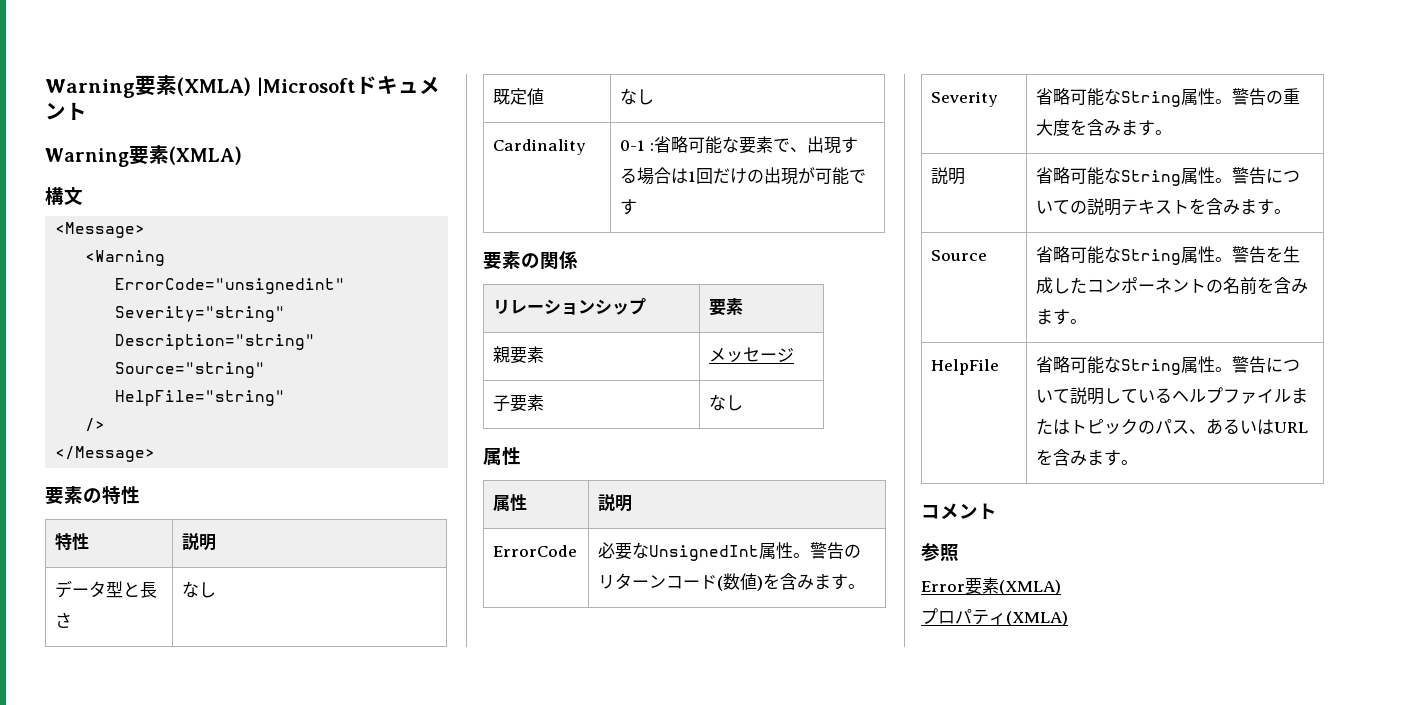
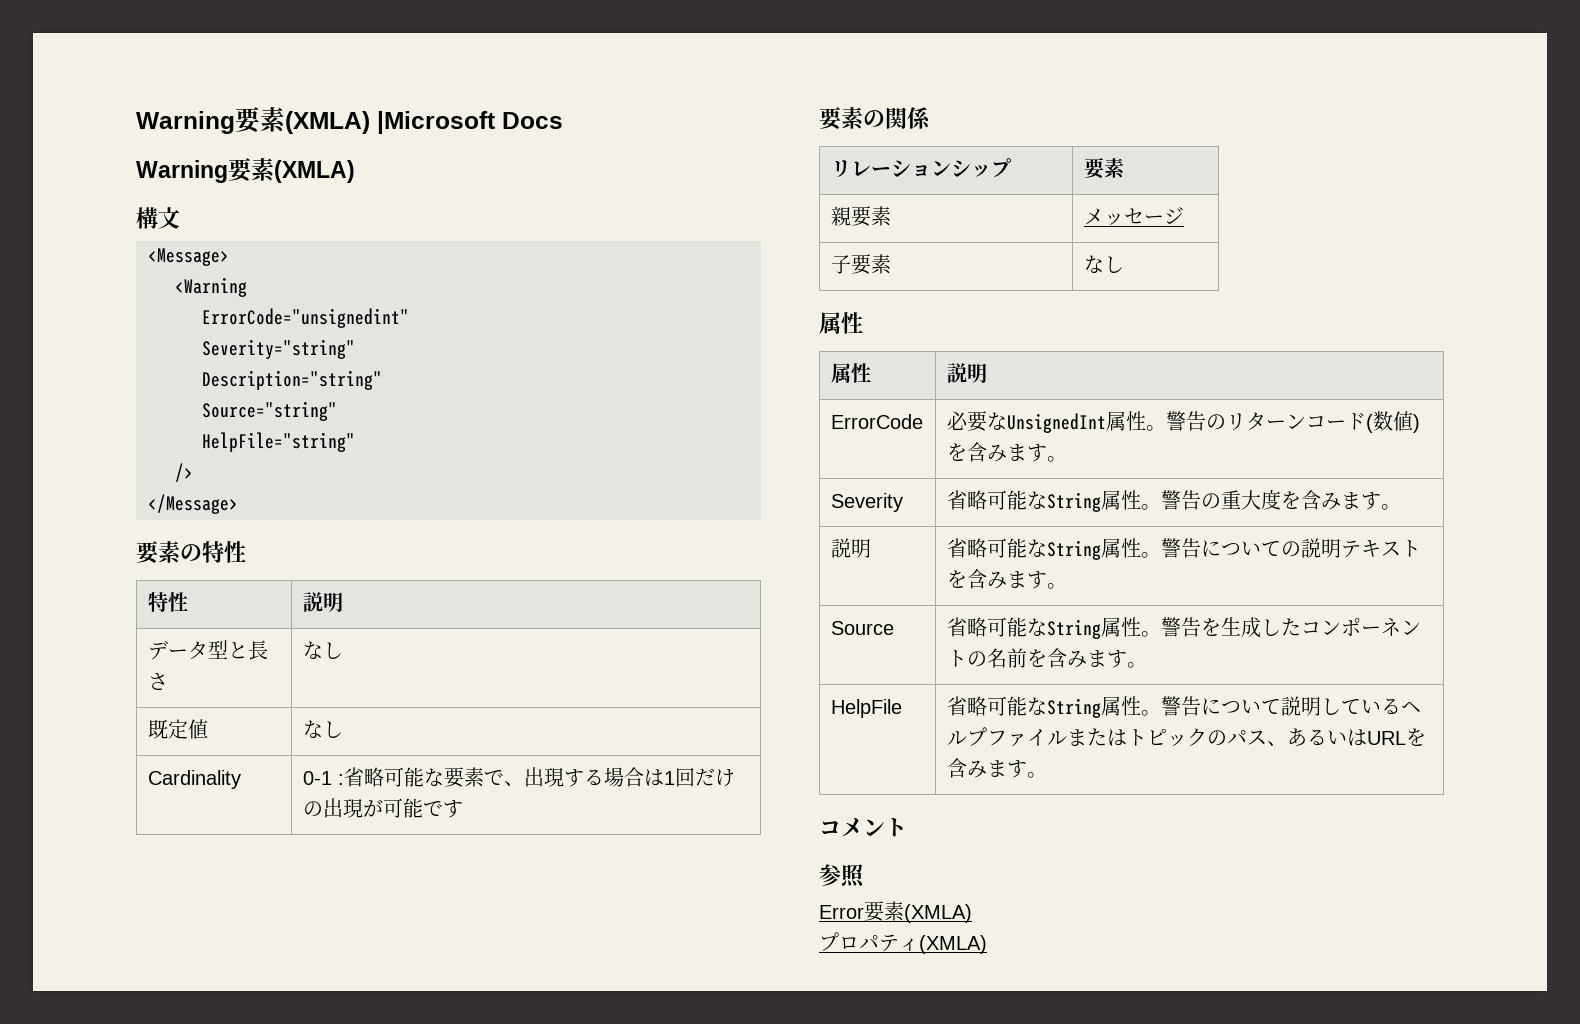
[355,76,440,94] [45,102,87,120] ドキュメント -> [502,112,563,129] Docs

